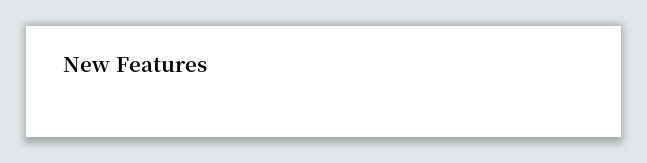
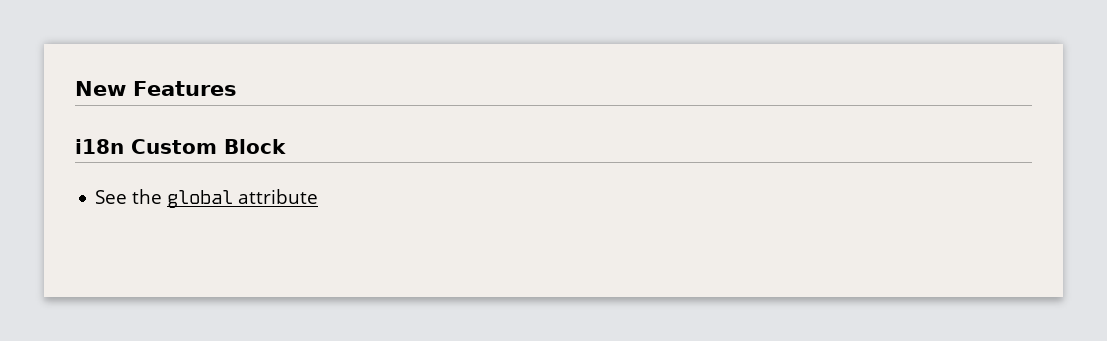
(207, 64) none -> [75,139,286,154] [95,189,319,208] // i18n Custom Block // See the global attribute

